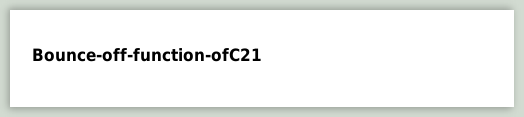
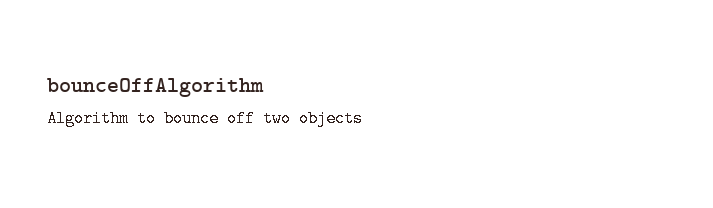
[32,48,262,62] Bounce-off-function-ofC21 -> [47,78,264,97] [47,110,363,127] bounceOffAlgorithm // Algorithm to bounce off two objects

